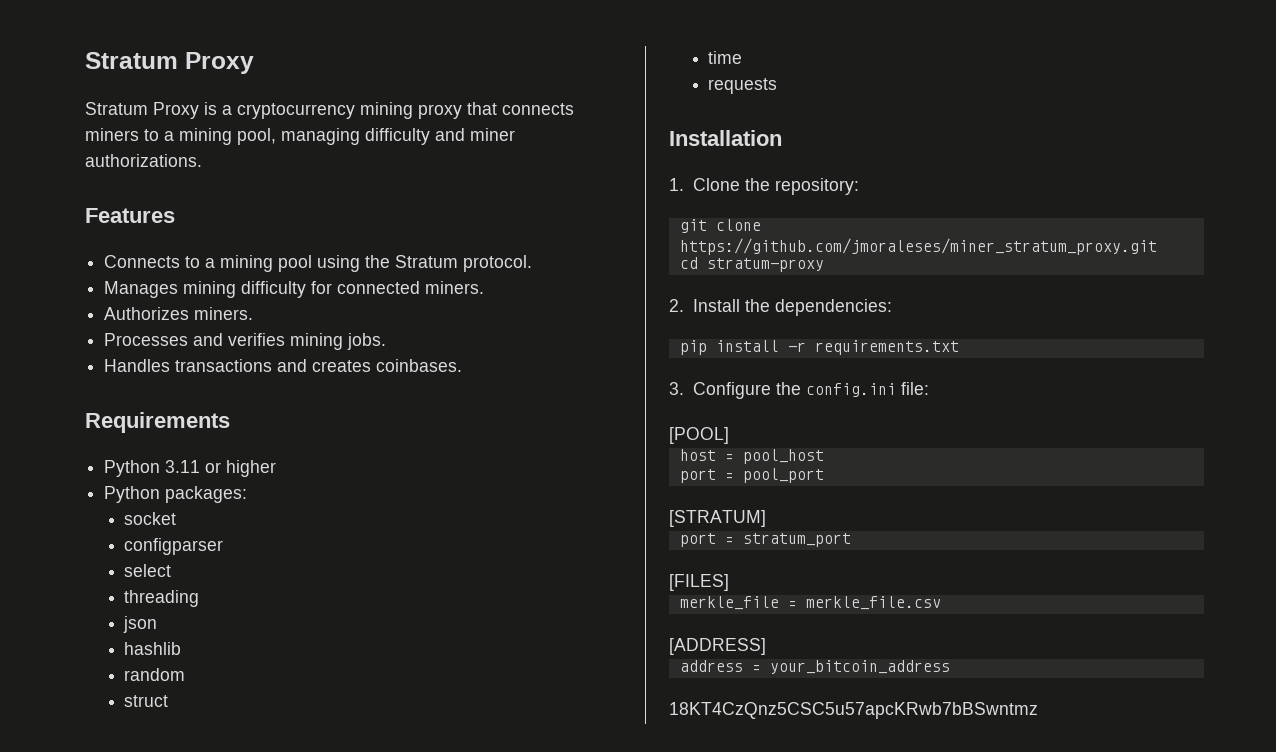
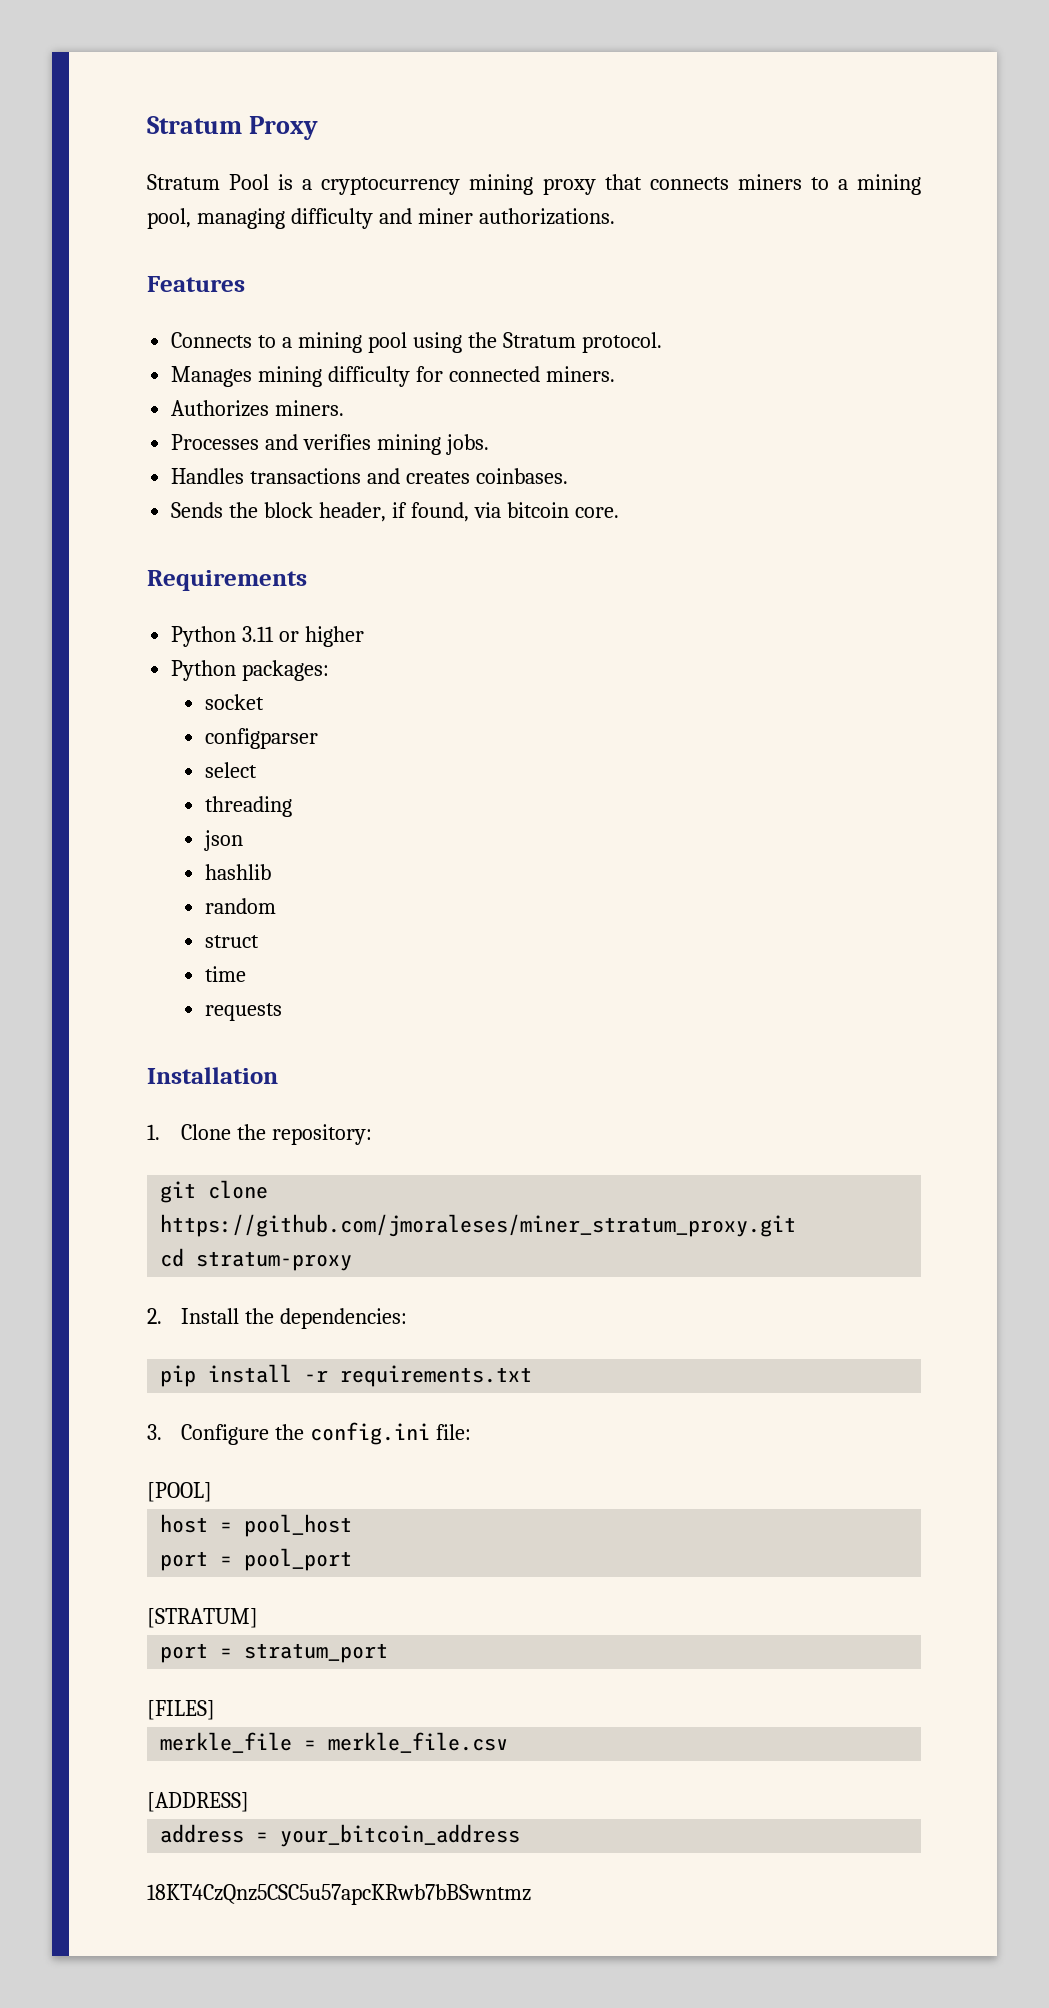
[153,102,199,119] Proxy -> [229,174,270,190] Pool
(463, 365) none -> [171,502,619,522] // Sends the block header, if found, via bitcoin core.

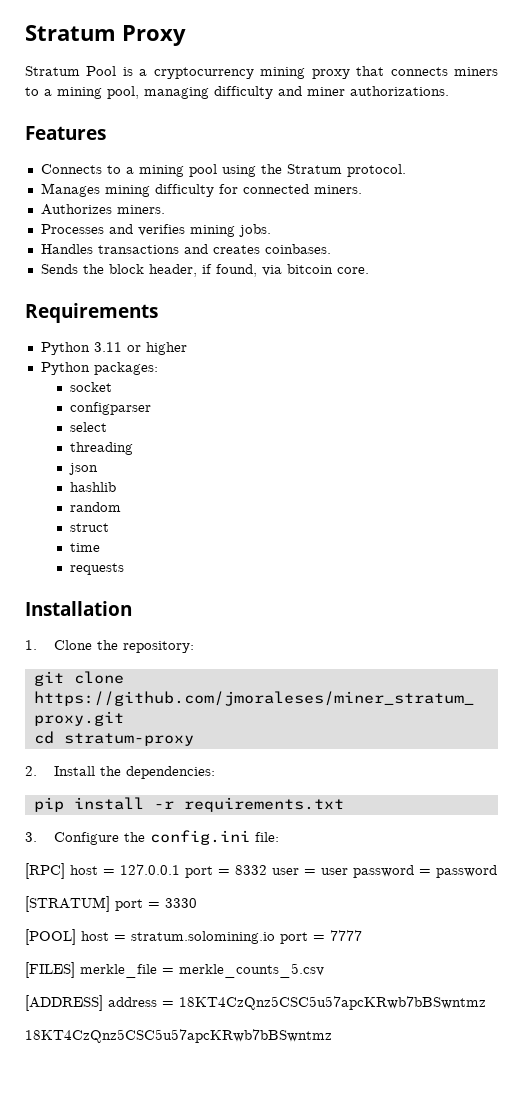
[147,1482,212,1502] [160,1514,353,1537] [160,1548,353,1571] [POOL] // host = pool_host // port = pool_port -> [25,863,497,879] [RPC] host = 127.0.0.1 port = 8332 user = user password = password
[160,1643,389,1663] // port = stratum_port -> [115,898,197,911] [25,929,362,945] port = 3330 // [POOL] host = stratum.solomining.io port = 7777
(215, 1710) // -> (75, 970) none
[328,1732,509,1753] merkle_file.csv -> [179,963,324,978] merkle_counts_5.csv
(249, 1802) // -> (103, 1003) none
[280,1824,521,1847] your_bitcoin_address -> [179,996,486,1010] 18KT4CzQnz5CSC5u57apcKRwb7bBSwntmz

